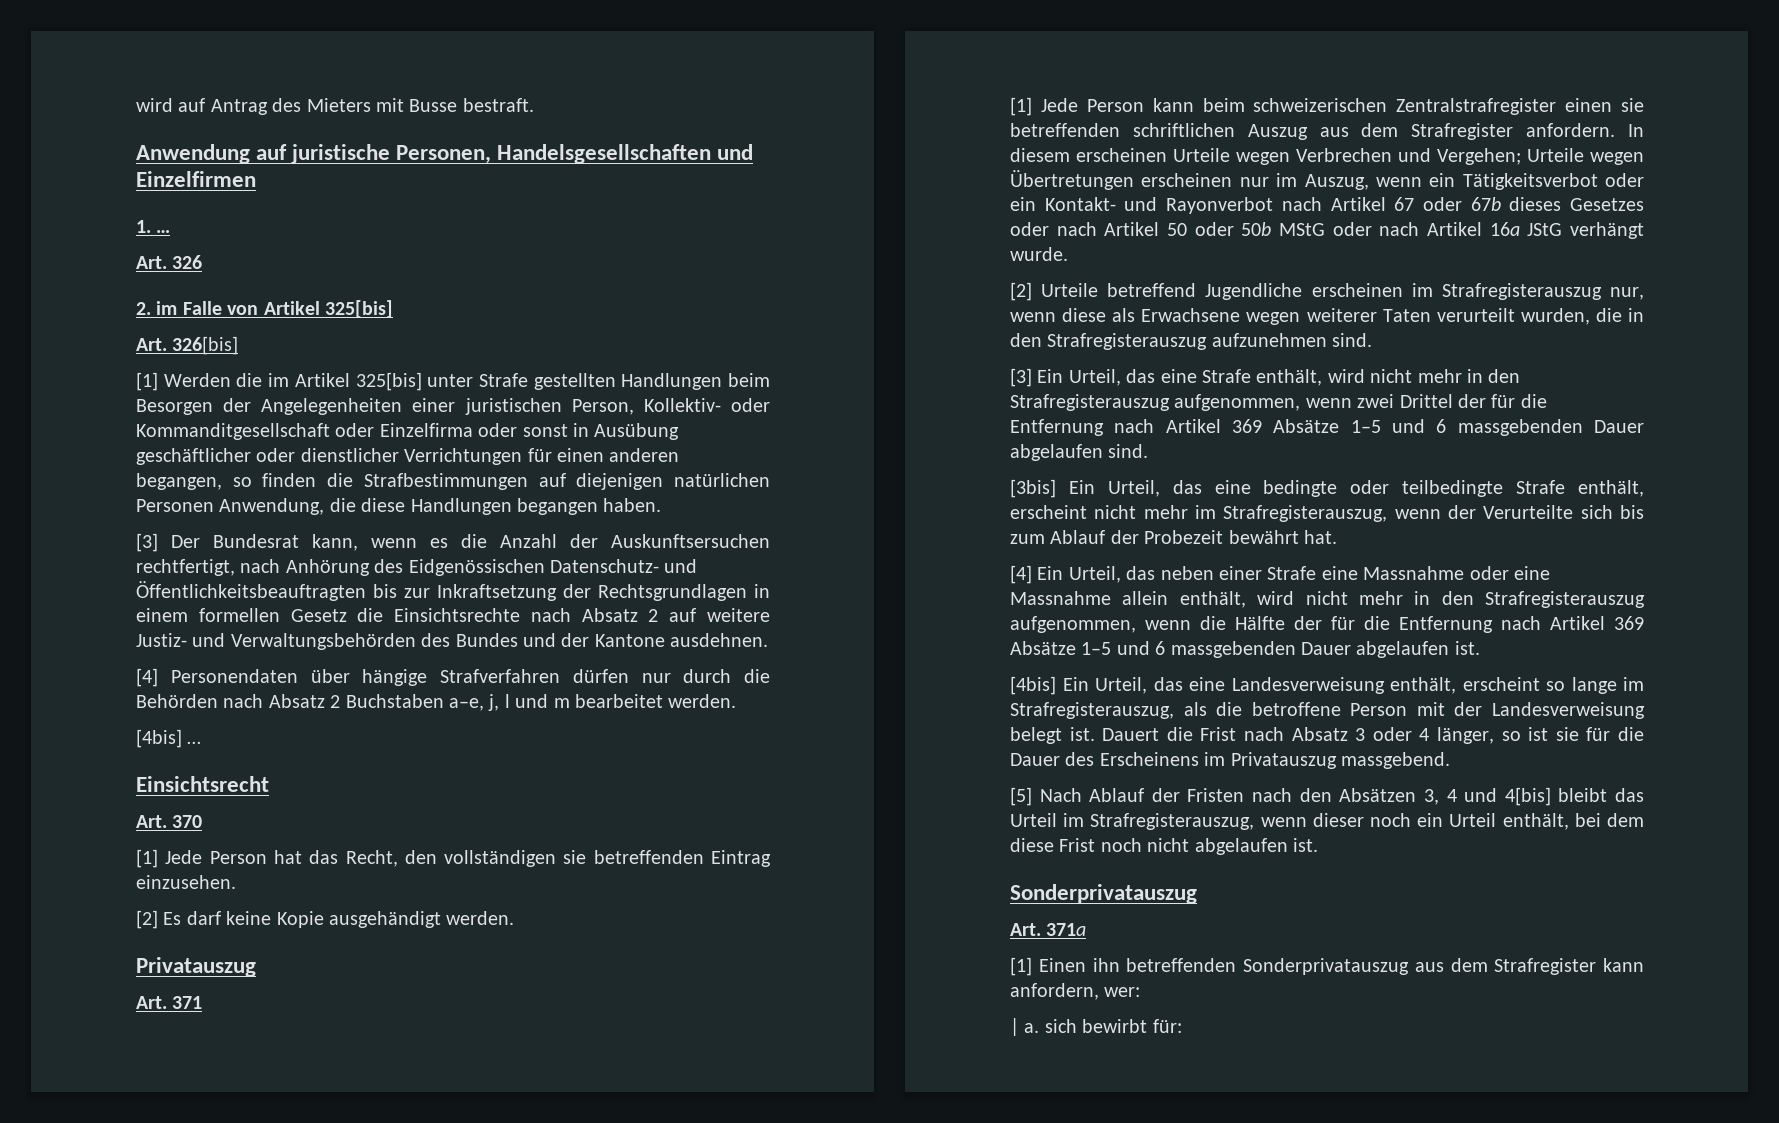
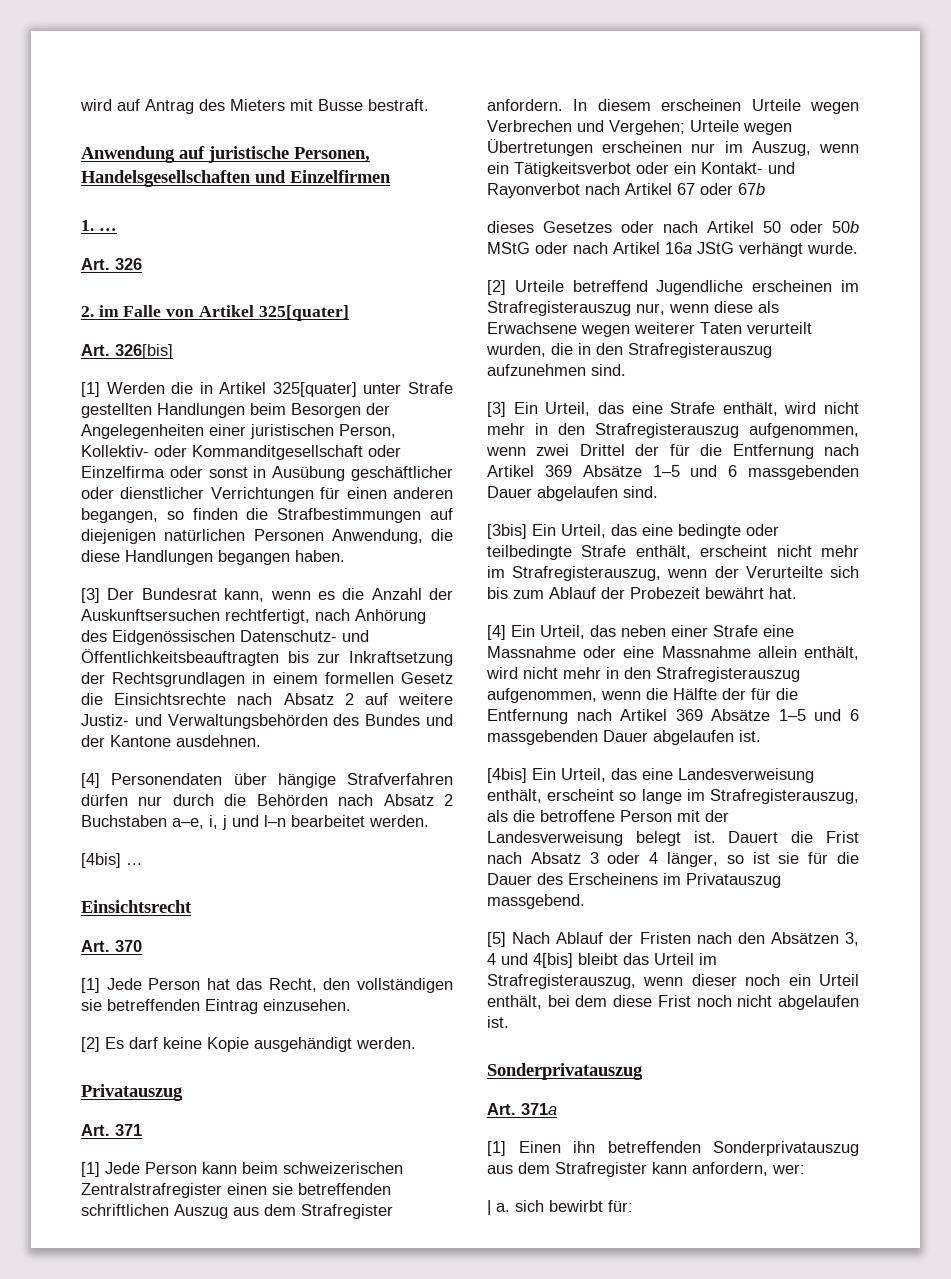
[325,300,393,318] 325[bis] -> [258,305,349,321] 325[quater]
[268,372,422,391] im Artikel 325[bis] -> [199,382,357,397] in Artikel 325[quater]
[488,694,570,711] j, l und m -> [209,815,286,830] i, j und l–n
(1501, 204) none -> (765, 189) //

